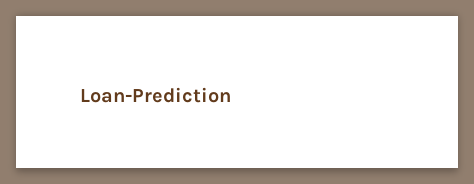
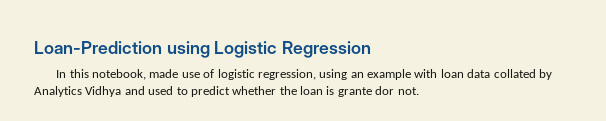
(231, 95) none -> [166,41,372,58] [56,69,552,80] [34,86,419,97] using Logistic Regression // In this notebook, made use of logistic regression, using an example with loan data collated by Analytics Vidhya and used to predict whether the loan is grante dor not.

